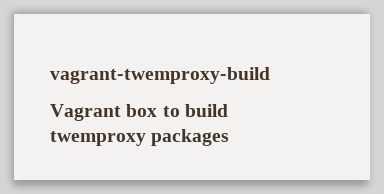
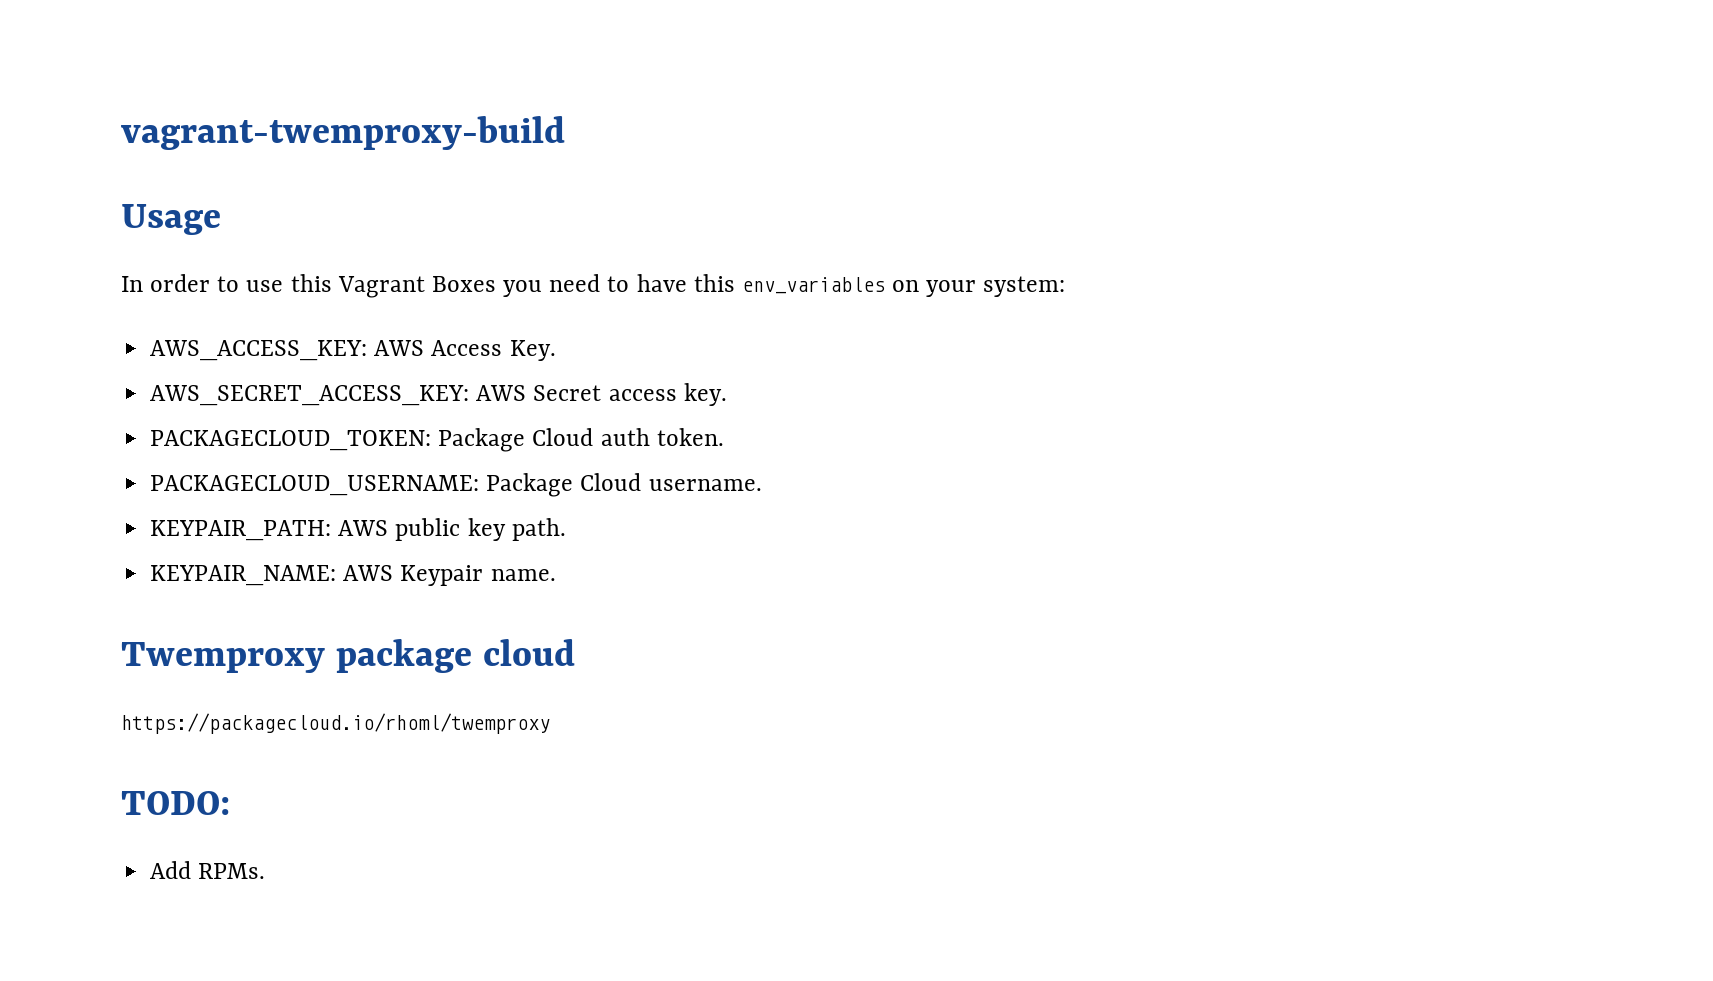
[50,104,228,121] [50,129,230,146] Vagrant box to build twemproxy packages -> [121,204,221,235] [121,274,1066,298] [150,340,556,361] [150,383,727,406] [150,428,724,452] [150,473,762,497] [150,518,566,541] [150,565,556,586] [121,639,576,673] [121,713,550,734] [121,791,230,815] [150,861,266,879] Usage // In order to use this Vagrant Boxes you need to have this env_variables on your system: // AWS_ACCESS_KEY: AWS Access Key. // AWS_SECRET_ACCESS_KEY: AWS Secret access key. // PACKAGECLOUD_TOKEN: Package Cloud auth token. // PACKAGECLOUD_USERNAME: Package Cloud username. // KEYPAIR_PATH: AWS public key path. // KEYPAIR_NAME: AWS Keypair name. // Twemproxy package cloud // https://packagecloud.io/rhoml/twemproxy // TODO: // Add RPMs.

